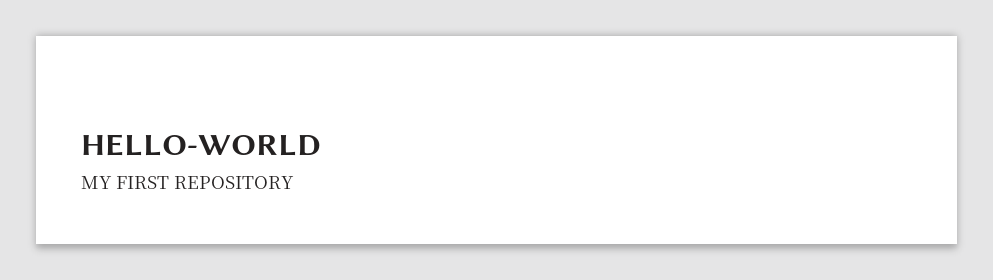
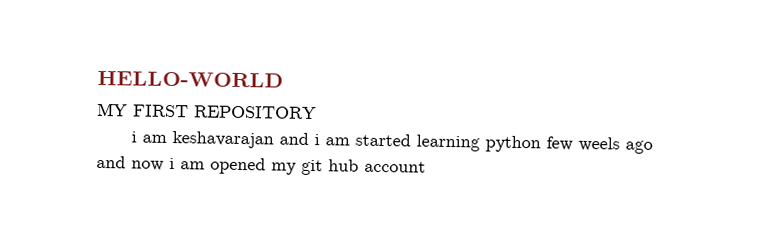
(294, 182) none -> [130,131,653,154] [96,155,426,176] // i am keshavarajan and i am started learning python few weels ago and now i am opened my git hub account

